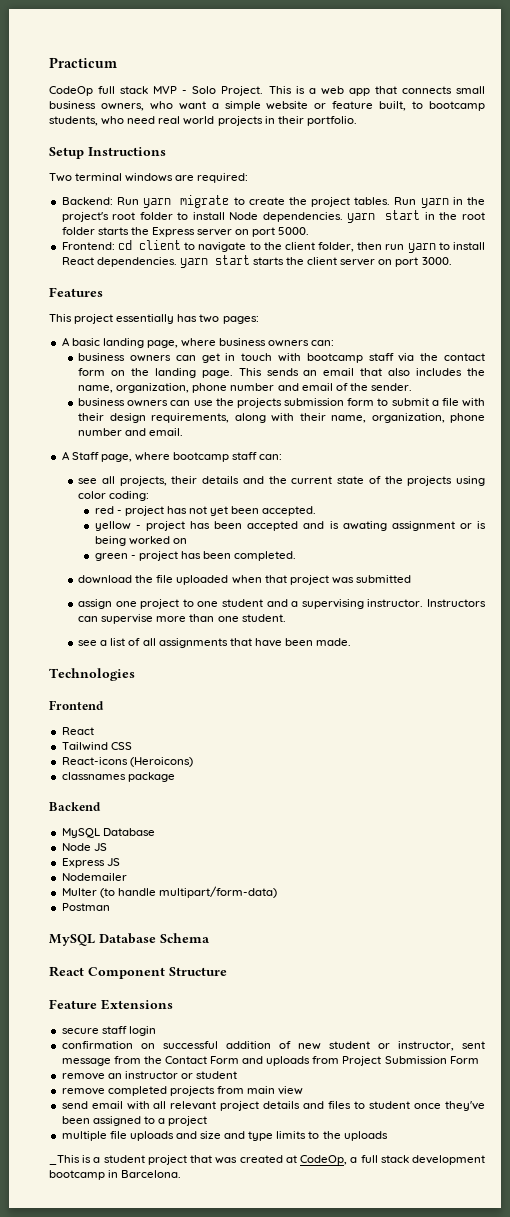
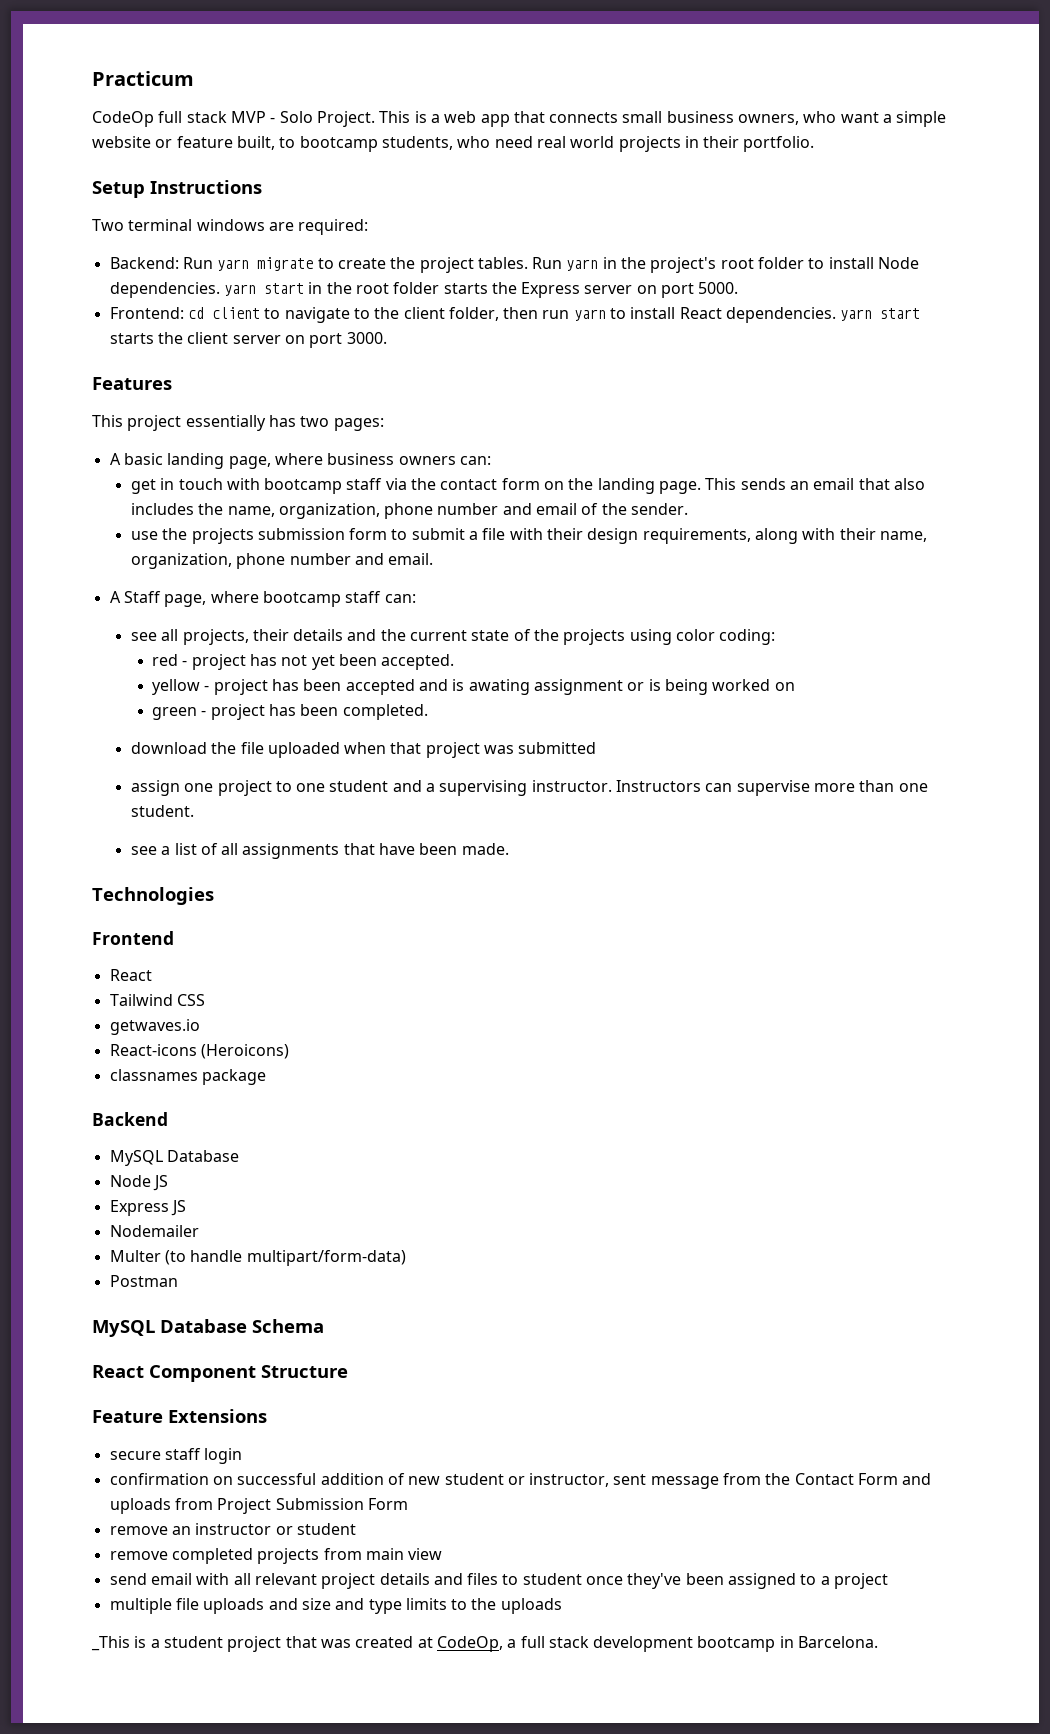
[78,353,196,362] business owners can -> (491, 460) none
[78,398,191,407] business owners can -> (689, 509) none
(132, 746) none -> [109,1019,200,1035] // getwaves.io

